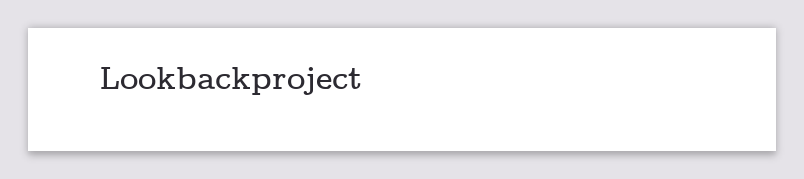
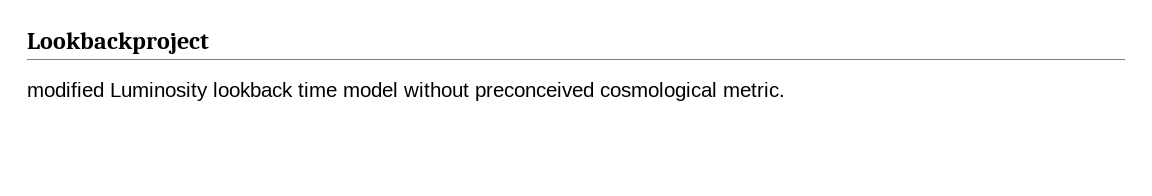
(362, 81) none -> [27,82,785,101] // modified Luminosity lookback time model without preconceived cosmological metric.

